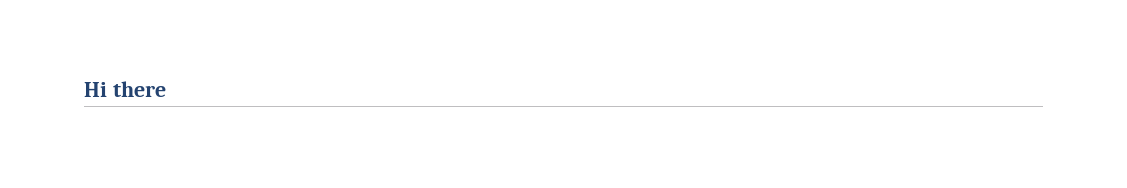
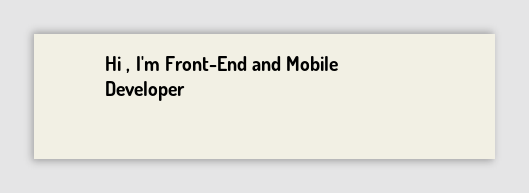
[112,81,166,97] there -> [126,56,339,73] [105,81,185,101] , I'm Front-End and Mobile Developer

